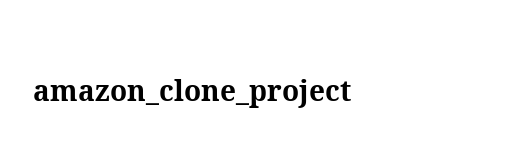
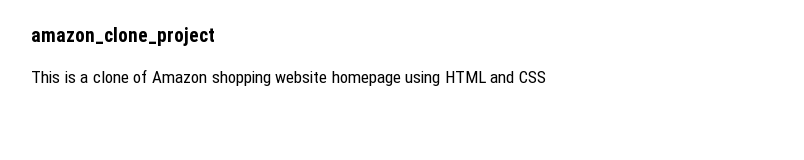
(351, 93) none -> [31,69,547,86] // This is a clone of Amazon shopping website homepage using HTML and CSS

